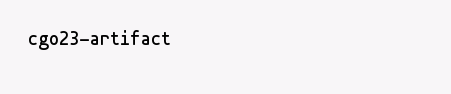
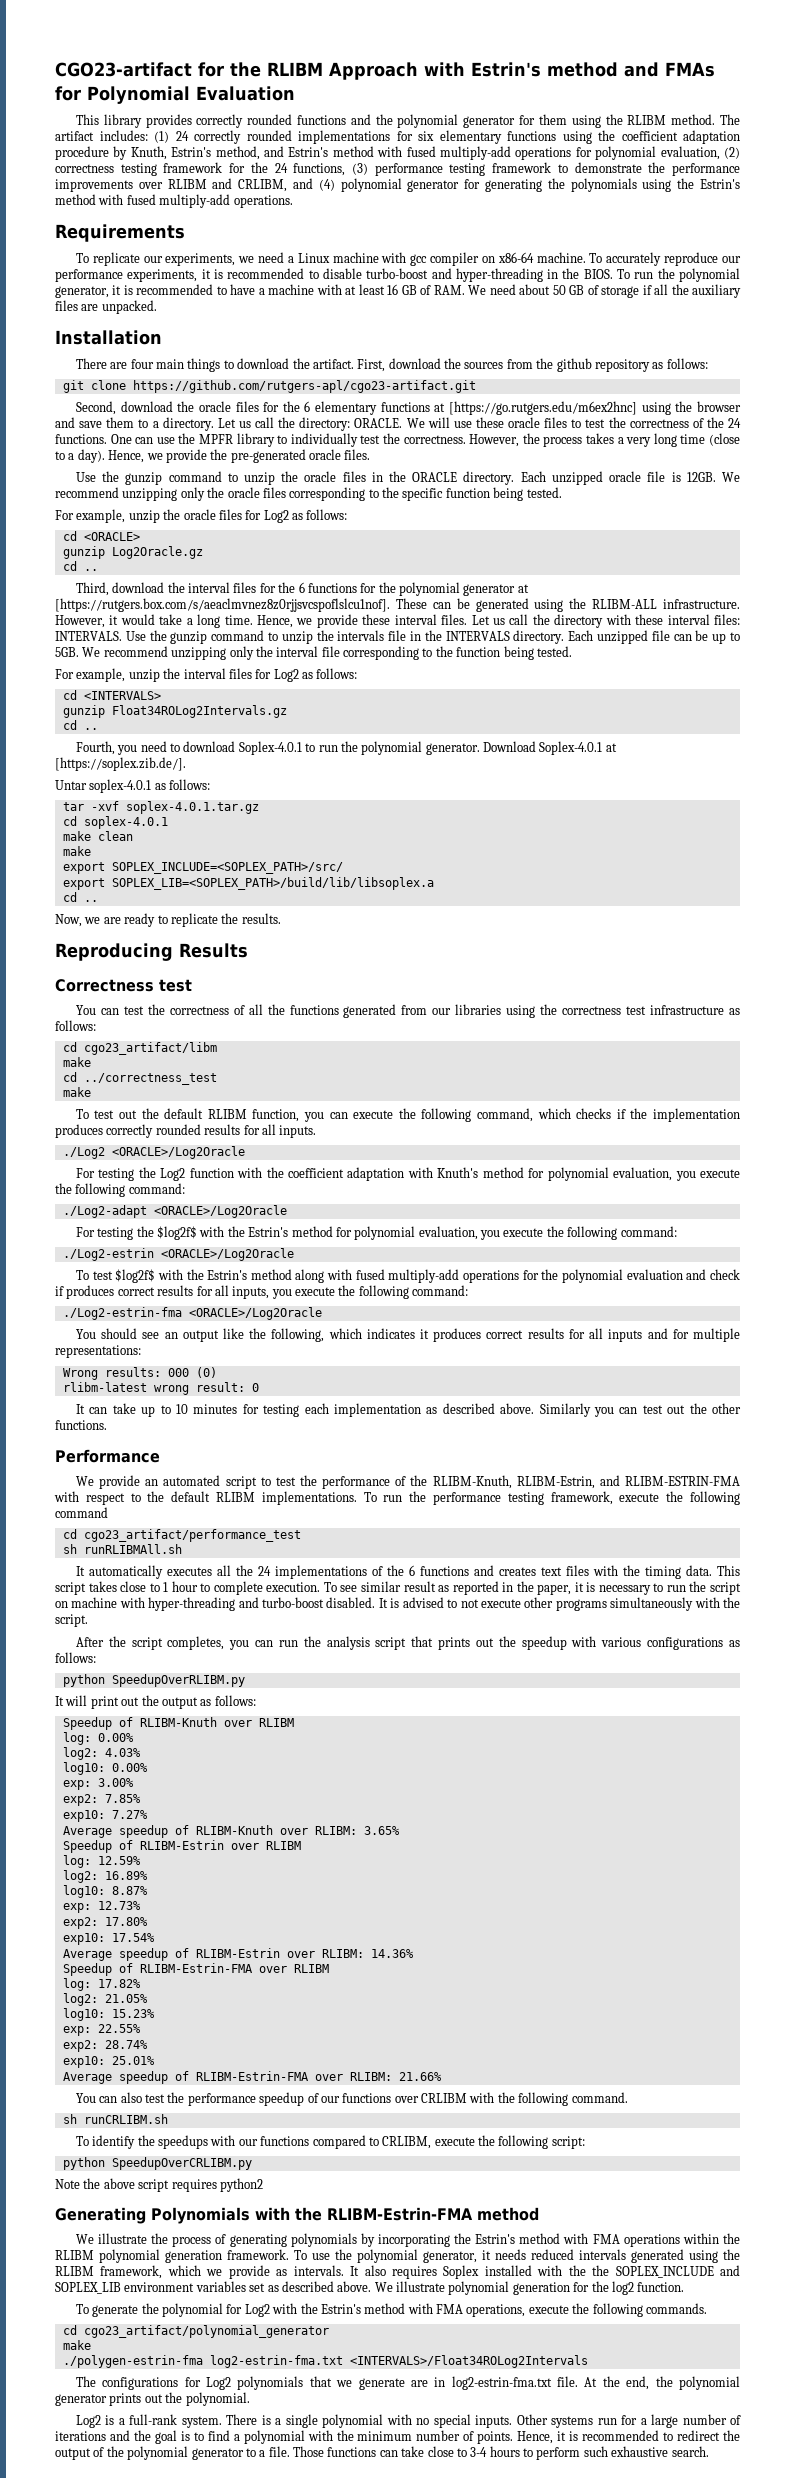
[28,30,171,50] cgo23-artifact -> [55,62,715,80] [55,86,295,104] [75,114,741,128] [55,130,740,144] [55,146,740,160] [55,162,740,176] [55,178,740,192] [55,194,293,208] [55,224,185,242] [75,252,742,266] [55,268,740,282] [55,284,742,298] [55,300,157,314] [55,330,162,345] [75,358,708,372] [62,380,476,393] [75,401,742,415] [55,417,741,431] [55,433,741,447] [55,449,371,463] [75,471,740,485] [55,487,562,501] [55,509,348,523] [62,531,140,541] [62,546,203,559] [62,561,98,571] [75,582,529,596] [55,598,740,612] [55,614,741,628] [55,630,740,644] [55,646,572,660] [55,668,358,682] [62,690,161,700] [62,705,287,718] [62,720,98,730] [75,741,617,755] [55,757,186,771] [55,779,211,793] [62,801,259,814] [62,816,168,829] [62,831,133,841] [62,846,91,856] [62,862,343,874] [62,877,434,890] [62,892,98,902] [55,913,281,927] [55,943,248,961] [55,979,192,992] [75,1004,740,1018] [55,1020,96,1031] [62,1042,217,1055] [62,1057,91,1067] [62,1072,217,1085] [62,1087,91,1097] [75,1108,740,1122] [55,1124,317,1138] [62,1146,245,1159] [75,1167,741,1181] [55,1183,185,1197] [62,1205,287,1218] [75,1226,677,1240] [62,1248,294,1261] [75,1269,740,1283] [55,1285,469,1299] [62,1307,322,1320] [75,1328,740,1342] [55,1345,141,1358] [62,1367,217,1380] [62,1382,259,1395] [75,1403,742,1417] [55,1420,107,1430] [55,1449,160,1463] [75,1475,741,1489] [54,1491,740,1505] [55,1507,108,1518] [62,1529,301,1542] [62,1544,182,1554] [75,1565,740,1579] [55,1581,741,1595] [55,1597,741,1611] [55,1614,88,1627] [75,1636,741,1650] [55,1652,96,1663] [62,1674,245,1687] [55,1695,256,1709] [62,1717,294,1730] [62,1732,134,1745] [62,1747,141,1760] [62,1762,148,1775] [62,1778,134,1790] [62,1794,141,1806] [62,1810,148,1822] [62,1825,400,1838] [62,1840,301,1853] [62,1855,141,1868] [62,1870,148,1883] [62,1885,148,1898] [62,1901,141,1913] [62,1917,148,1929] [62,1933,155,1945] [62,1948,414,1961] [62,1963,329,1976] [62,1978,141,1991] [62,1993,148,2006] [62,2008,155,2021] [62,2024,141,2036] [62,2040,148,2052] [62,2056,155,2068] [62,2071,442,2084] [75,2092,628,2106] [62,2114,168,2124] [75,2135,585,2149] [62,2157,252,2170] [55,2178,263,2192] [55,2207,539,2224] [75,2233,741,2247] [55,2249,740,2263] [55,2265,740,2279] [55,2281,685,2295] [75,2303,707,2317] [62,2325,329,2338] [62,2340,91,2350] [62,2355,588,2368] [75,2376,741,2390] [55,2392,250,2406] [75,2414,741,2428] [55,2430,741,2444] [55,2446,709,2460] CGO23-artifact for the RLIBM Approach with Estrin's method and FMAs for Polynomial Evaluation // This library provides correctly rounded functions and the polynomial generator for them using the RLIBM method. The artifact includes: (1) 24 correctly rounded implementations for six elementary functions using the coefficient adaptation procedure by Knuth, Estrin's method, and Estrin's method with fused multiply-add operations for polynomial evaluation, (2) correctness testing framework for the 24 functions, (3) performance testing framework to demonstrate the performance improvements over RLIBM and CRLIBM, and (4) polynomial generator for generating the polynomials using the Estrin's method with fused multiply-add operations. // Requirements // To replicate our experiments, we need a Linux machine with gcc compiler on x86-64 machine. To accurately reproduce our performance experiments, it is recommended to disable turbo-boost and hyper-threading in the BIOS. To run the polynomial generator, it is recommended to have a machine with at least 16 GB of RAM. We need about 50 GB of storage if all the auxiliary files are unpacked. // Installation // There are four main things to download the artifact. First, download the sources from the github repository as follows: // git clone https://github.com/rutgers-apl/cgo23-artifact.git // Second, download the oracle files for the 6 elementary functions at [https://go.rutgers.edu/m6ex2hnc] using the browser and save them to a directory. Let us call the directory: ORACLE. We will use these oracle files to test the correctness of the 24 functions. One can use the MPFR library to individually test the correctness. However, the process takes a very long time (close to a day). Hence, we provide the pre-generated oracle files. // Use the gunzip command to unzip the oracle files in the ORACLE directory. Each unzipped oracle file is 12GB. We recommend unzipping only the oracle files corresponding to the specific function being tested. // For example, unzip the oracle files for Log2 as follows: // cd <ORACLE> // gunzip Log2Oracle.gz // cd .. // Third, download the interval files for the 6 functions for the polynomial generator at [https://rutgers.box.com/s/aeaclmvnez8z0rjjsvcspoflslcu1nof]. These can be generated using the RLIBM-ALL infrastructure. However, it would take a long time. Hence, we provide these interval files. Let us call the directory with these interval files: INTERVALS. Use the gunzip command to unzip the intervals file in the INTERVALS directory. Each unzipped file can be up to 5GB. We recommend unzipping only the interval file corresponding to the function being tested. // For example, unzip the interval files for Log2 as follows: // cd <INTERVALS> // gunzip Float34ROLog2Intervals.gz // cd .. // Fourth, you need to download Soplex-4.0.1 to run the polynomial generator. Download Soplex-4.0.1 at [https://soplex.zib.de/]. // Untar soplex-4.0.1 as follows: // tar -xvf soplex-4.0.1.tar.gz // cd soplex-4.0.1 // make clean // make // export SOPLEX_INCLUDE=<SOPLEX_PATH>/src/ // export SOPLEX_LIB=<SOPLEX_PATH>/build/lib/libsoplex.a // cd .. // Now, we are ready to replicate the results. // Reproducing Results // Correctness test // You can test the correctness of all the functions generated from our libraries using the correctness test infrastructure as follows: // cd cgo23_artifact/libm // make // cd ../correctness_test // make // To test out the default RLIBM function, you can execute the following command, which checks if the implementation produces correctly rounded results for all inputs. // ./Log2 <ORACLE>/Log2Oracle // For testing the Log2 function with the coefficient adaptation with Knuth's method for polynomial evaluation, you execute the following command: // ./Log2-adapt <ORACLE>/Log2Oracle // For testing the $log2f$ with the Estrin's method for polynomial evaluation, you execute the following command: // ./Log2-estrin <ORACLE>/Log2Oracle // To test $log2f$ with the Estrin's method along with fused multiply-add operations for the polynomial evaluation and check if produces correct results for all inputs, you execute the following command: // ./Log2-estrin-fma <ORACLE>/Log2Oracle // You should see an output like the following, which indicates it produces correct results for all inputs and for multiple representations: // Wrong results: 000 (0) // rlibm-latest wrong result: 0 // It can take up to 10 minutes for testing each implementation as described above. Similarly you can test out the other functions. // Performance // We provide an automated script to test the performance of the RLIBM-Knuth, RLIBM-Estrin, and RLIBM-ESTRIN-FMA with respect to the default RLIBM implementations. To run the performance testing framework, execute the following command // cd cgo23_artifact/performance_test // sh runRLIBMAll.sh // It automatically executes all the 24 implementations of the 6 functions and creates text files with the timing data. This script takes close to 1 hour to complete execution. To see similar result as reported in the paper, it is necessary to run the script on machine with hyper-threading and turbo-boost disabled. It is advised to not execute other programs simultaneously with the script. // After the script completes, you can run the analysis script that prints out the speedup with various configurations as follows: // python SpeedupOverRLIBM.py // It will print out the output as follows: // Speedup of RLIBM-Knuth over RLIBM // log: 0.00% // log2: 4.03% // log10: 0.00% // exp: 3.00% // exp2: 7.85% // exp10: 7.27% // Average speedup of RLIBM-Knuth over RLIBM: 3.65% // Speedup of RLIBM-Estrin over RLIBM // log: 12.59% // log2: 16.89% // log10: 8.87% // exp: 12.73% // exp2: 17.80% // exp10: 17.54% // Average speedup of RLIBM-Estrin over RLIBM: 14.36% // Speedup of RLIBM-Estrin-FMA over RLIBM // log: 17.82% // log2: 21.05% // log10: 15.23% // exp: 22.55% // exp2: 28.74% // exp10: 25.01% // Average speedup of RLIBM-Estrin-FMA over RLIBM: 21.66% // You can also test the performance speedup of our functions over CRLIBM with the following command. // sh runCRLIBM.sh // To identify the speedups with our functions compared to CRLIBM, execute the following script: // python SpeedupOverCRLIBM.py // Note the above script requires python2 // Generating Polynomials with the RLIBM-Estrin-FMA method // We illustrate the process of generating polynomials by incorporating the Estrin's method with FMA operations within the RLIBM polynomial generation framework. To use the polynomial generator, it needs reduced intervals generated using the RLIBM framework, which we provide as intervals. It also requires Soplex installed with the the SOPLEX_INCLUDE and SOPLEX_LIB environment variables set as described above. We illustrate polynomial generation for the log2 function. // To generate the polynomial for Log2 with the Estrin's method with FMA operations, execute the following commands. // cd cgo23_artifact/polynomial_generator // make // ./polygen-estrin-fma log2-estrin-fma.txt <INTERVALS>/Float34ROLog2Intervals // The configurations for Log2 polynomials that we generate are in log2-estrin-fma.txt file. At the end, the polynomial generator prints out the polynomial. // Log2 is a full-rank system. There is a single polynomial with no special inputs. Other systems run for a large number of iterations and the goal is to find a polynomial with the minimum number of points. Hence, it is recommended to redirect the output of the polynomial generator to a file. Those functions can take close to 3-4 hours to perform such exhaustive search.

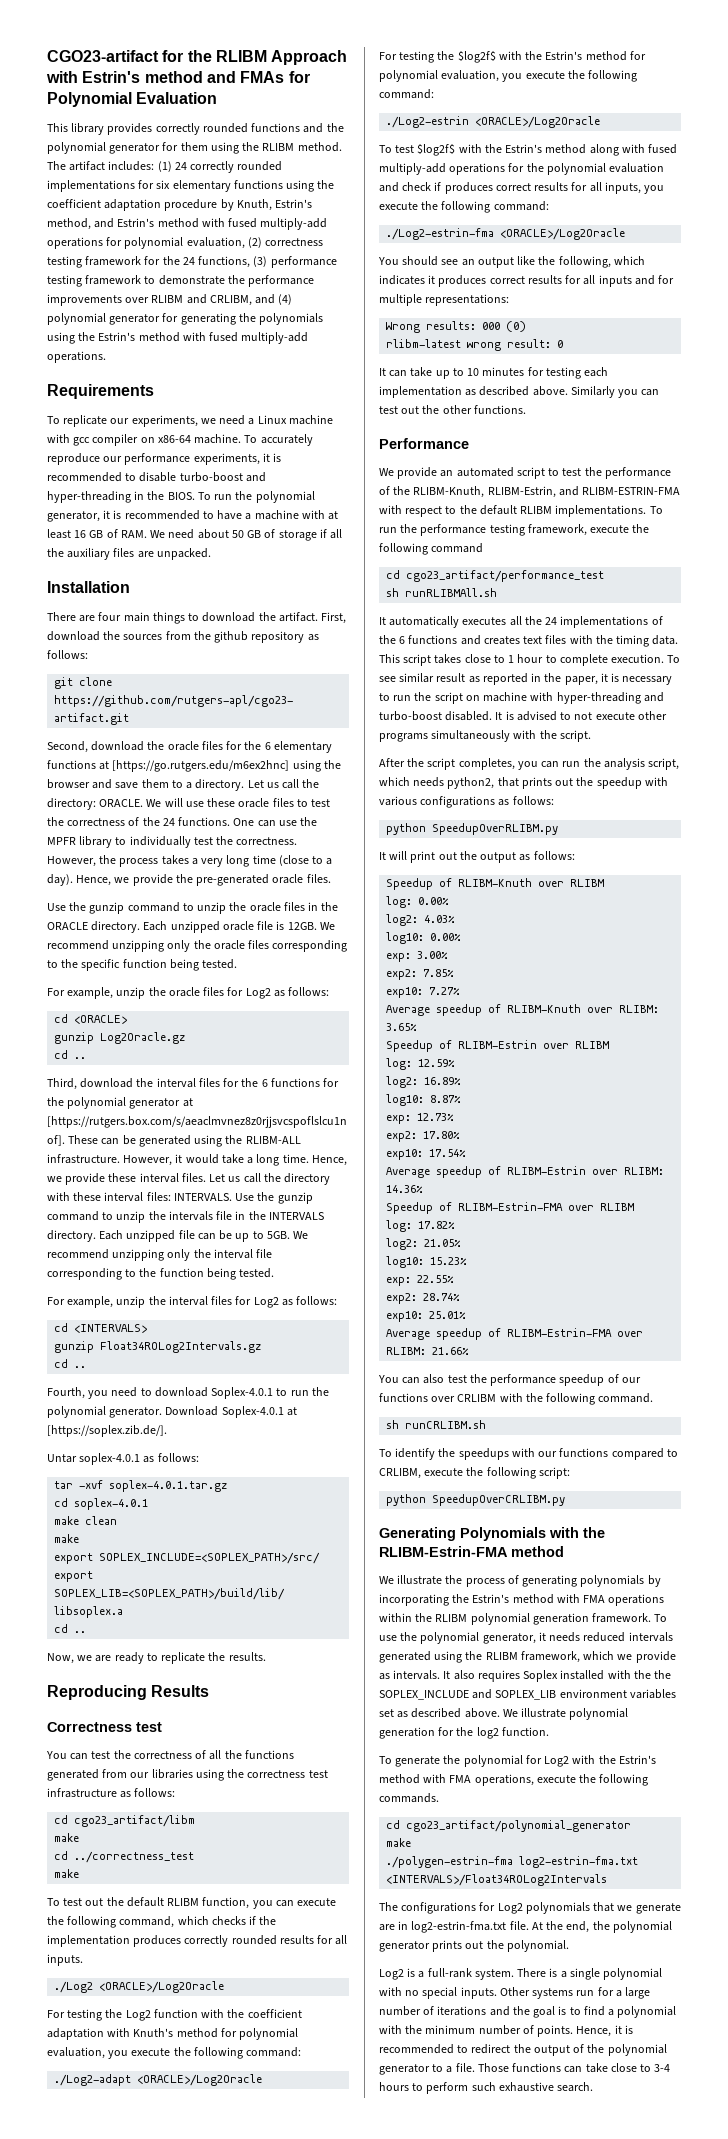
[375,1637,407,1650] script -> [648,758,680,770] [379,777,495,789] script, which needs python2,
[55,2178,263,2192] // Note the above script requires python2 -> (566, 1500) none

